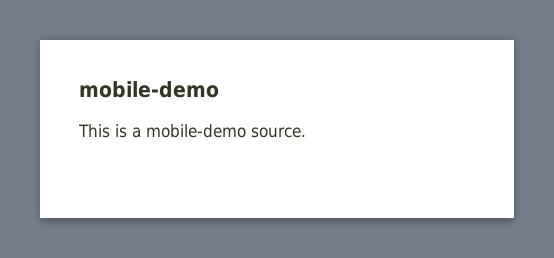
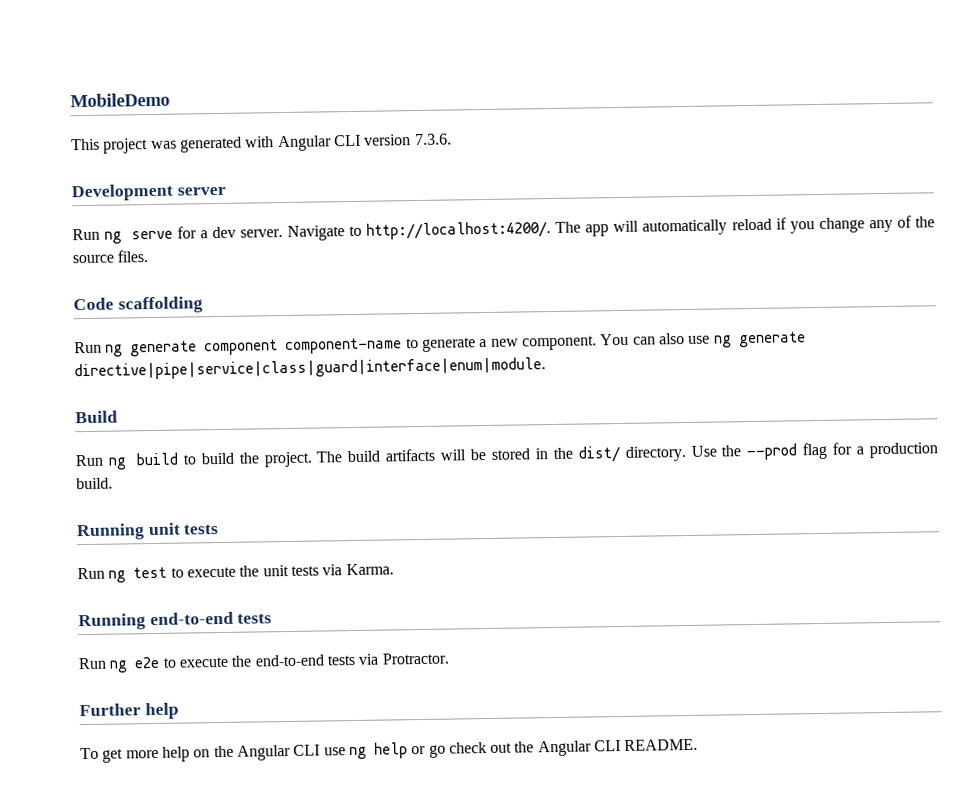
[79,81,219,98] mobile-demo -> [70,92,170,108] MobileDemo
[115,124,306,138] is a mobile-demo source. -> [103,133,452,154] [71,183,226,202] [72,215,935,244] [72,250,149,264] [73,296,203,314] [74,331,806,357] [74,357,546,381] [75,410,118,424] [75,442,938,470] [76,477,113,490] [76,522,220,541] [77,563,394,583] [78,611,273,631] [78,652,449,673] [79,702,179,720] [80,738,699,763] project was generated with Angular CLI version 7.3.6. // Development server // Run ng serve for a dev server. Navigate to http://localhost:4200/. The app will automatically reload if you change any of the source files. // Code scaffolding // Run ng generate component component-name to generate a new component. You can also use ng generate directive|pipe|service|class|guard|interface|enum|module. // Build // Run ng build to build the project. The build artifacts will be stored in the dist/ directory. Use the --prod flag for a production build. // Running unit tests // Run ng test to execute the unit tests via Karma. // Running end-to-end tests // Run ng e2e to execute the end-to-end tests via Protractor. // Further help // To get more help on the Angular CLI use ng help or go check out the Angular CLI README.

